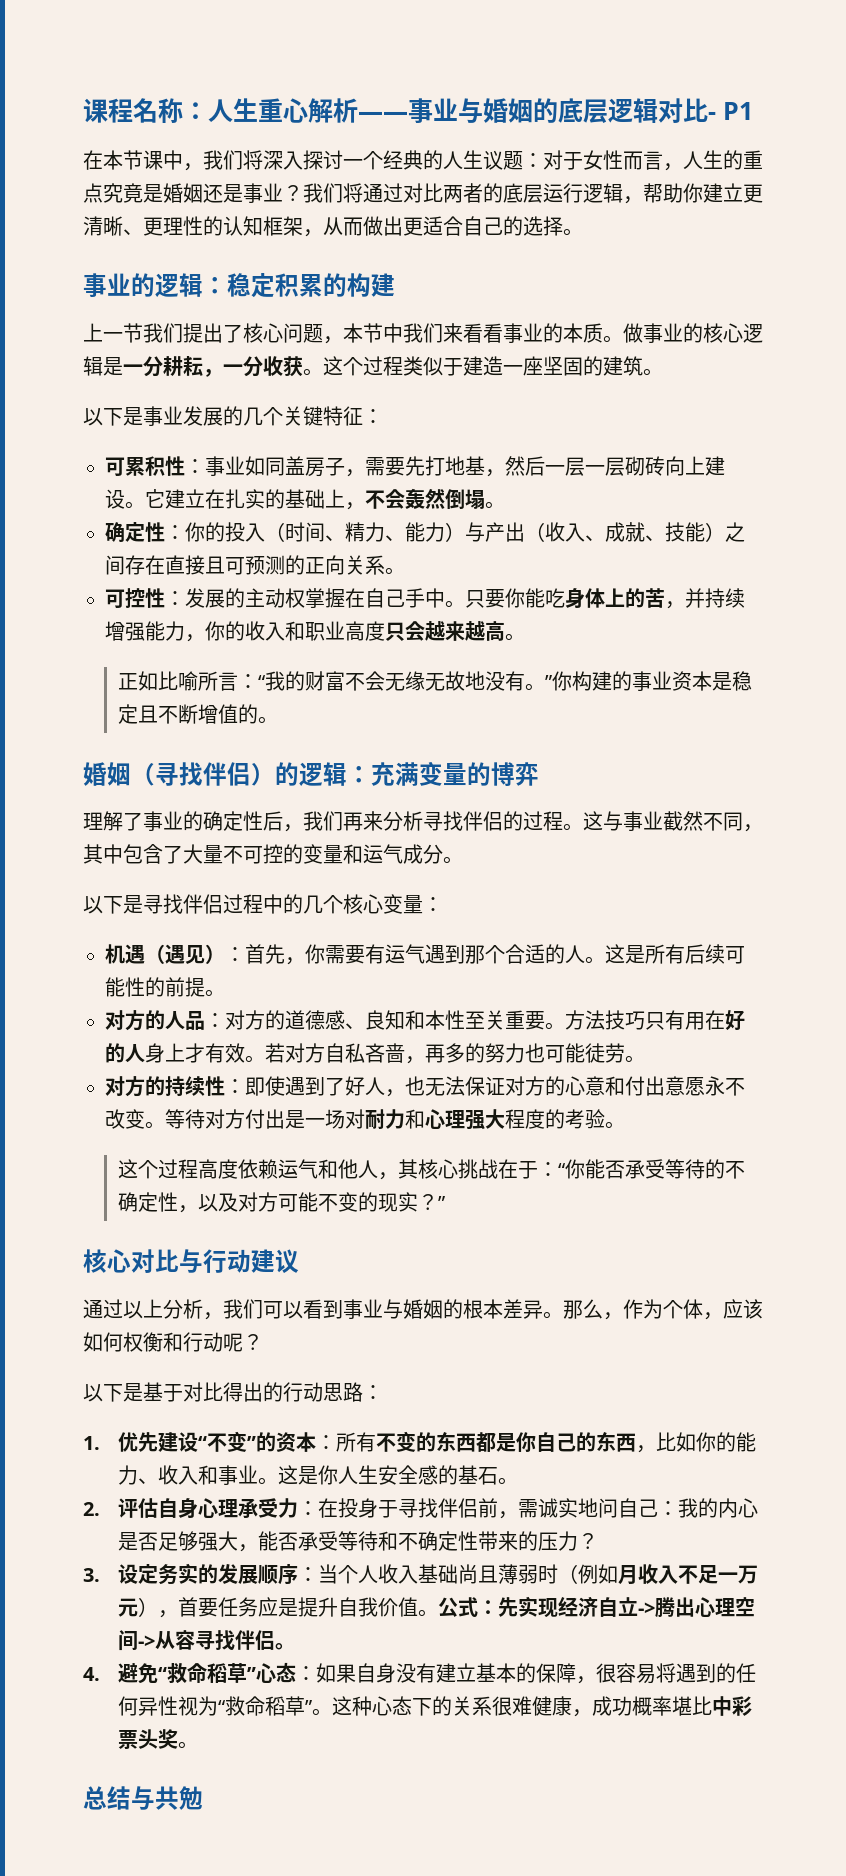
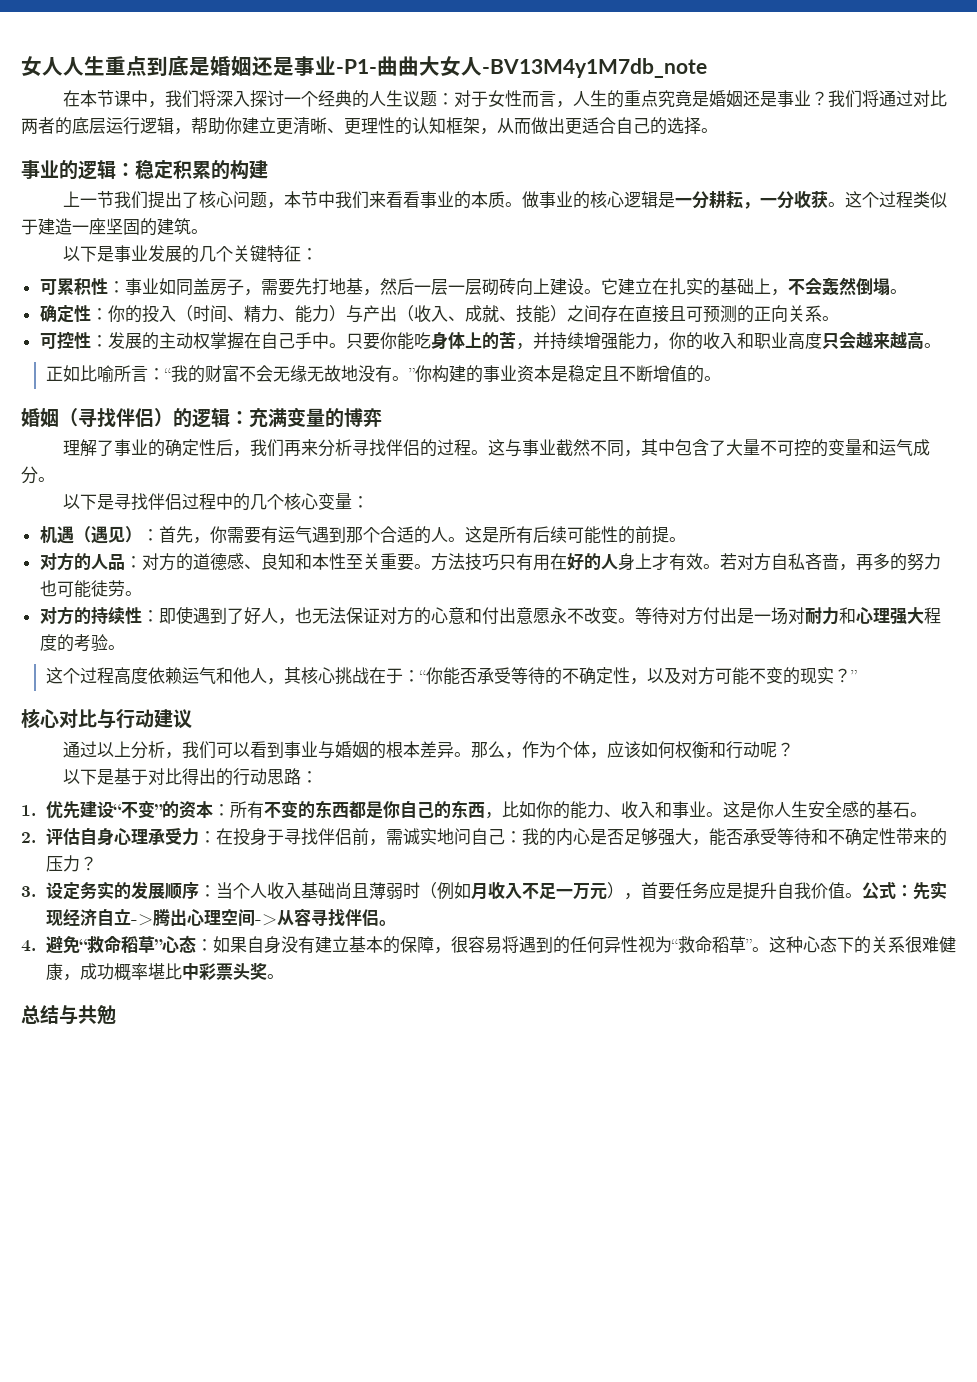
[83,98,753,123] 课程名称：人生重心解析——事业与婚姻的底层逻辑对比- P1 -> [21,56,707,78] 女人人生重点到底是婚姻还是事业-P1-曲曲大女人-BV13M4y1M7db_note

